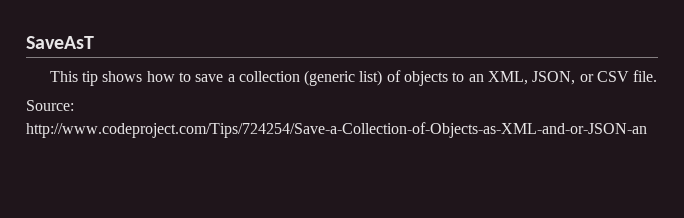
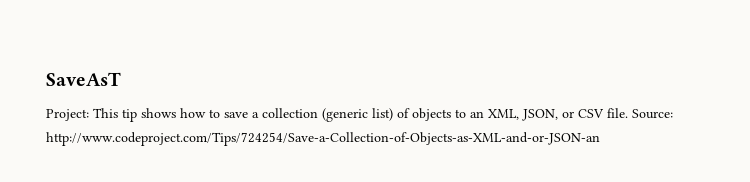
(94, 42) none -> [46,109,89,121] Project:
(658, 76) // -> (628, 113) none

